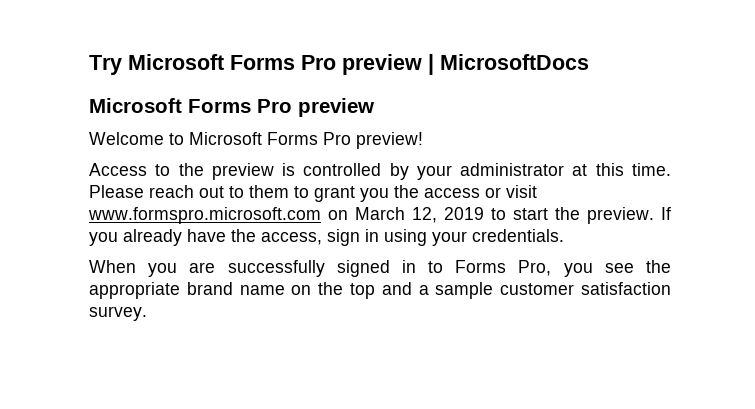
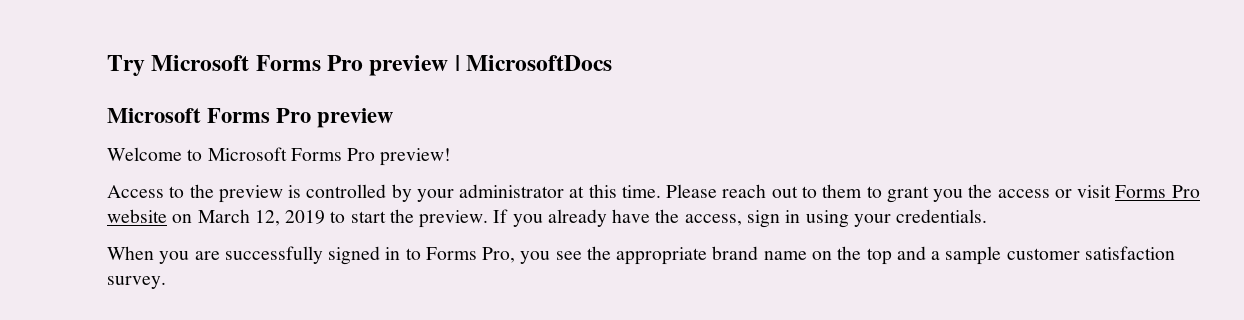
[88,207,321,224] www.formspro.microsoft.com -> [1115,185,1200,198] [107,209,167,223] Forms Pro website

